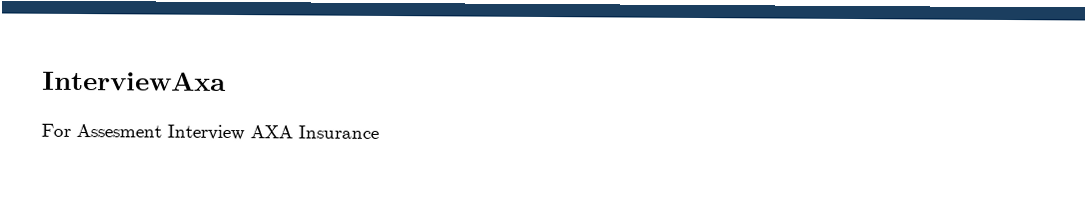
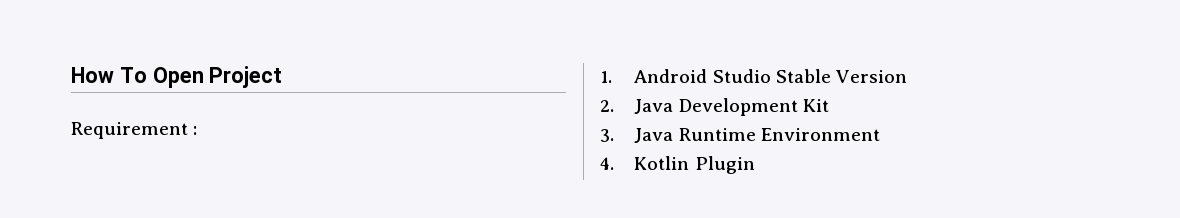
[42,70,227,91] [41,123,379,141] InterviewAxa // For Assesment Interview AXA Insurance -> [71,66,283,88] [71,122,198,139] [600,69,907,83] [600,98,829,116] [600,128,880,143] [600,156,755,174] How To Open Project // Requirement : // 1. Android Studio Stable Version // 2. Java Development Kit // 3. Java Runtime Environment // 4. Kotlin Plugin

